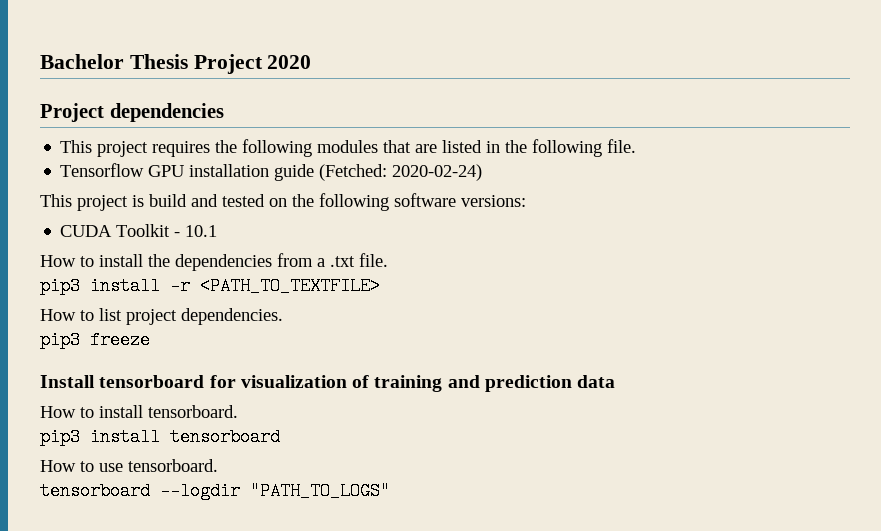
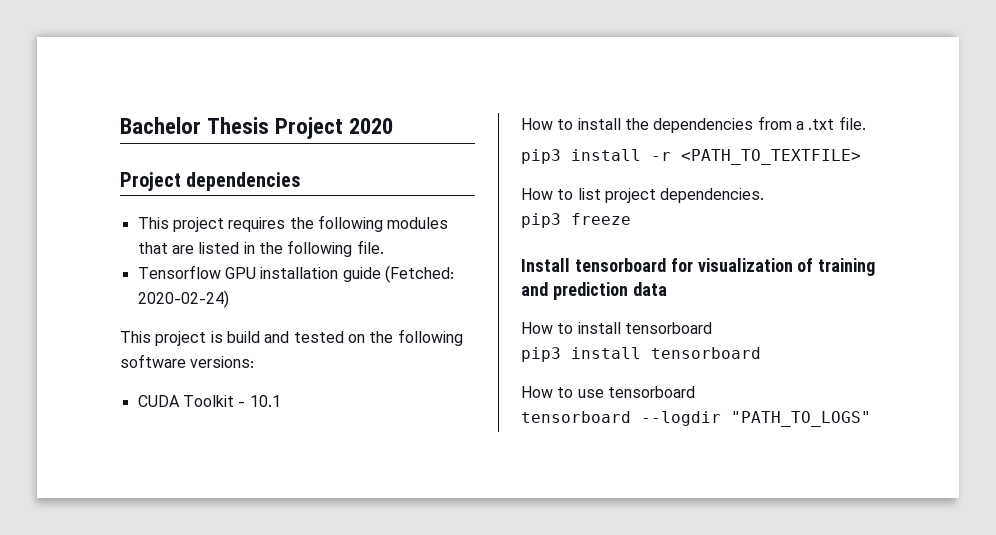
[148,405,238,418] tensorboard. -> [624,322,712,334] tensorboard
[128,459,218,472] tensorboard. -> [607,386,695,398] tensorboard

